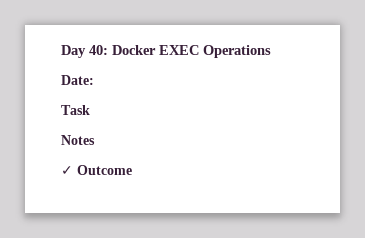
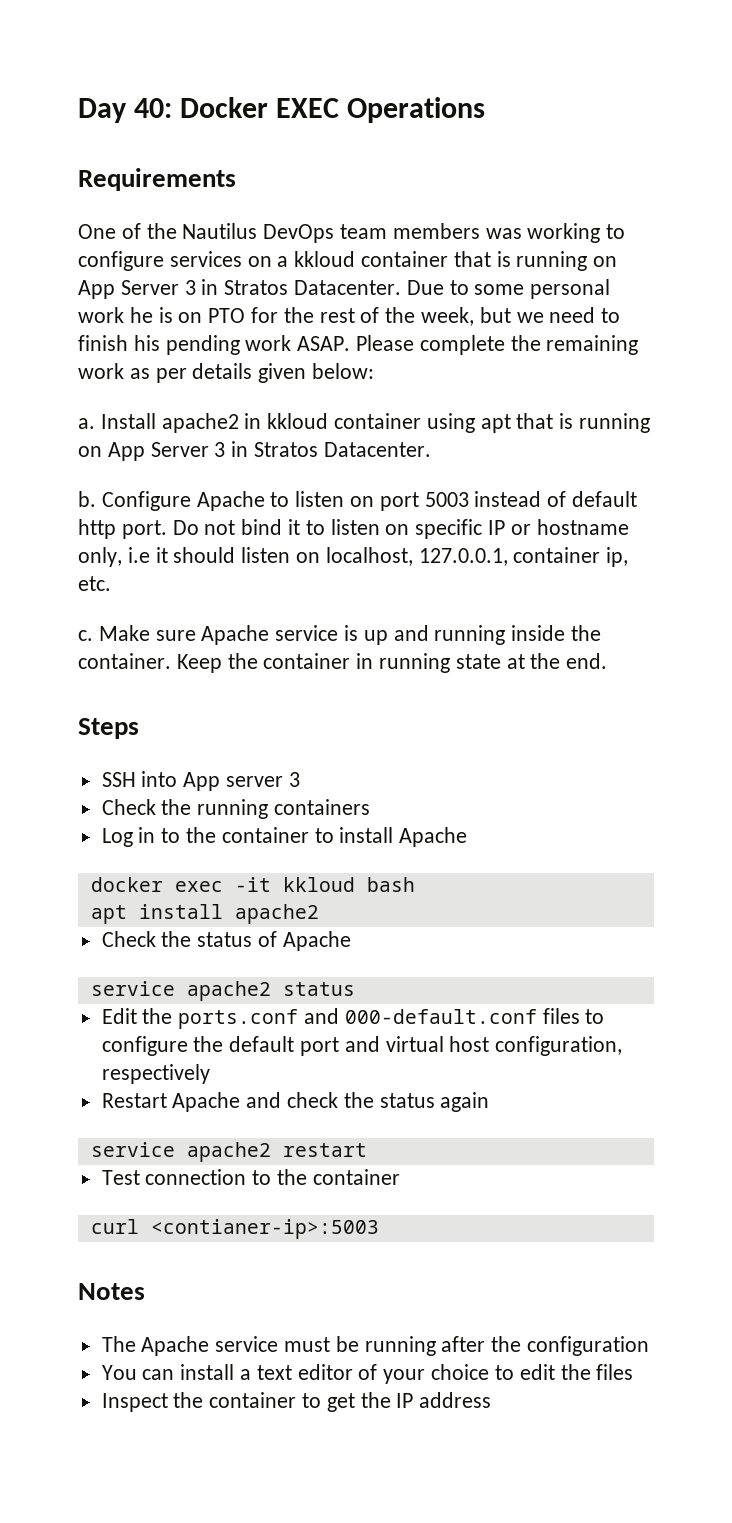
[61,75,94,85] [61,105,90,115] [61,135,95,145] [61,165,132,175] Date: // Task // Notes // ✓ Outcome -> [78,168,236,191] [78,223,626,243] [78,251,618,271] [78,279,611,299] [78,307,621,326] [78,335,639,355] [78,363,375,383] [78,413,651,433] [78,441,431,461] [78,491,638,511] [78,519,629,539] [78,547,629,567] [78,576,111,591] [78,625,602,645] [78,653,608,673] [78,718,139,739] [101,771,300,791] [101,799,371,819] [101,827,468,847] [90,877,415,892] [90,904,319,924] [101,931,351,951] [90,981,355,1001] [101,1008,605,1029] [101,1036,623,1056] [101,1064,210,1084] [101,1092,490,1112] [90,1142,367,1162] [101,1169,400,1185] [90,1219,379,1239] [78,1283,145,1300] [101,1336,650,1356] [101,1364,634,1384] [101,1392,492,1412] Requirements // One of the Nautilus DevOps team members was working to configure services on a kkloud container that is running on App Server 3 in Stratos Datacenter. Due to some personal work he is on PTO for the rest of the week, but we need to finish his pending work ASAP. Please complete the remaining work as per details given below: // a. Install apache2 in kkloud container using apt that is running on App Server 3 in Stratos Datacenter. // b. Configure Apache to listen on port 5003 instead of default http port. Do not bind it to listen on specific IP or hostname only, i.e it should listen on localhost, 127.0.0.1, container ip, etc. // c. Make sure Apache service is up and running inside the container. Keep the container in running state at the end. // Steps // SSH into App server 3 // Check the running containers // Log in to the container to install Apache // docker exec -it kkloud bash // apt install apache2 // Check the status of Apache // service apache2 status // Edit the ports.conf and 000-default.conf files to configure the default port and virtual host configuration, respectively // Restart Apache and check the status again // service apache2 restart // Test connection to the container // curl <contianer-ip>:5003 // Notes // The Apache service must be running after the configuration // You can install a text editor of your choice to edit the files // Inspect the container to get the IP address

